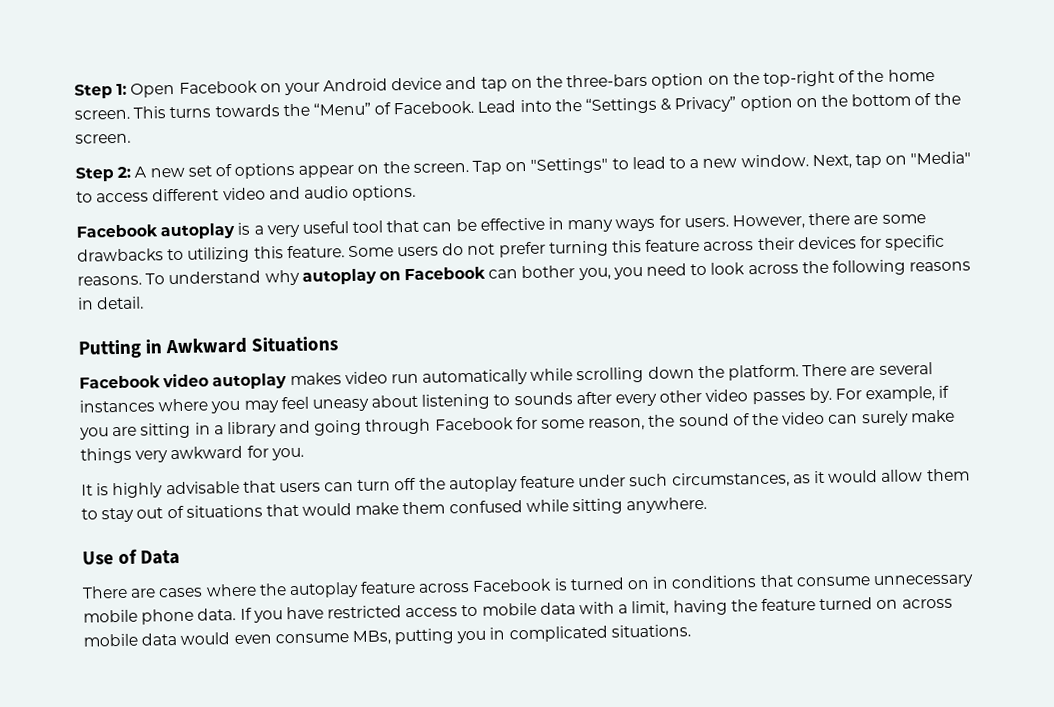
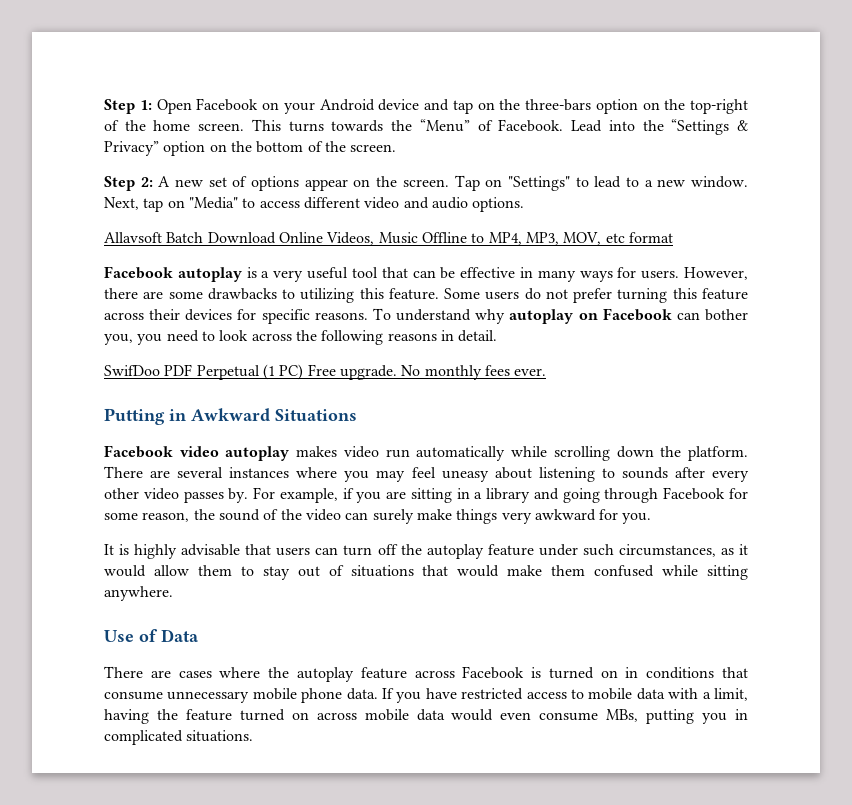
(417, 192) none -> [104,232,673,245] // Allavsoft Batch Download Online Videos, Music Offline to MP4, MP3, MOV, etc format
(145, 303) none -> [104,364,547,380] // SwifDoo PDF Perpetual (1 PC) Free upgrade. No monthly fees ever.

